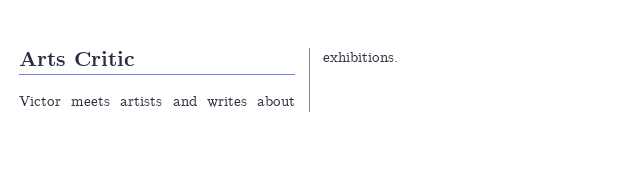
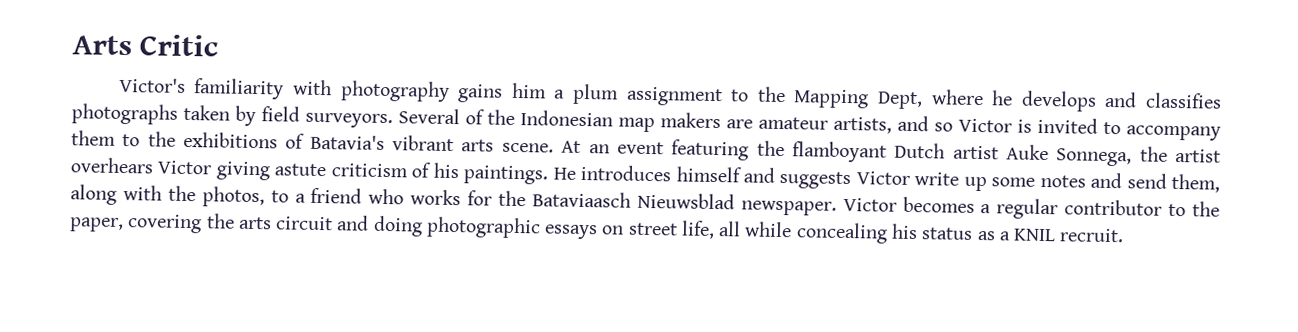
[19,96,295,108] [323,52,398,62] Victor meets artists and writes about exhibitions. -> [118,77,1223,112] [71,103,1221,141] [71,130,1221,167] [70,157,1221,193] [70,184,1220,220] [69,213,1125,244] Victor's familiarity with photography gains him a plum assignment to the Mapping Dept, where he develops and classifies photographs taken by field surveyors. Several of the Indonesian map makers are amateur artists, and so Victor is invited to accompany them to the exhibitions of Batavia's vibrant arts scene. At an event featuring the flamboyant Dutch artist Auke Sonnega, the artist overhears Victor giving astute criticism of his paintings. He introduces himself and suggests Victor write up some notes and send them, along with the photos, to a friend who works for the Bataviaasch Nieuwsblad newspaper. Victor becomes a regular contributor to the paper, covering the arts circuit and doing photographic essays on street life, all while concealing his status as a KNIL recruit.

